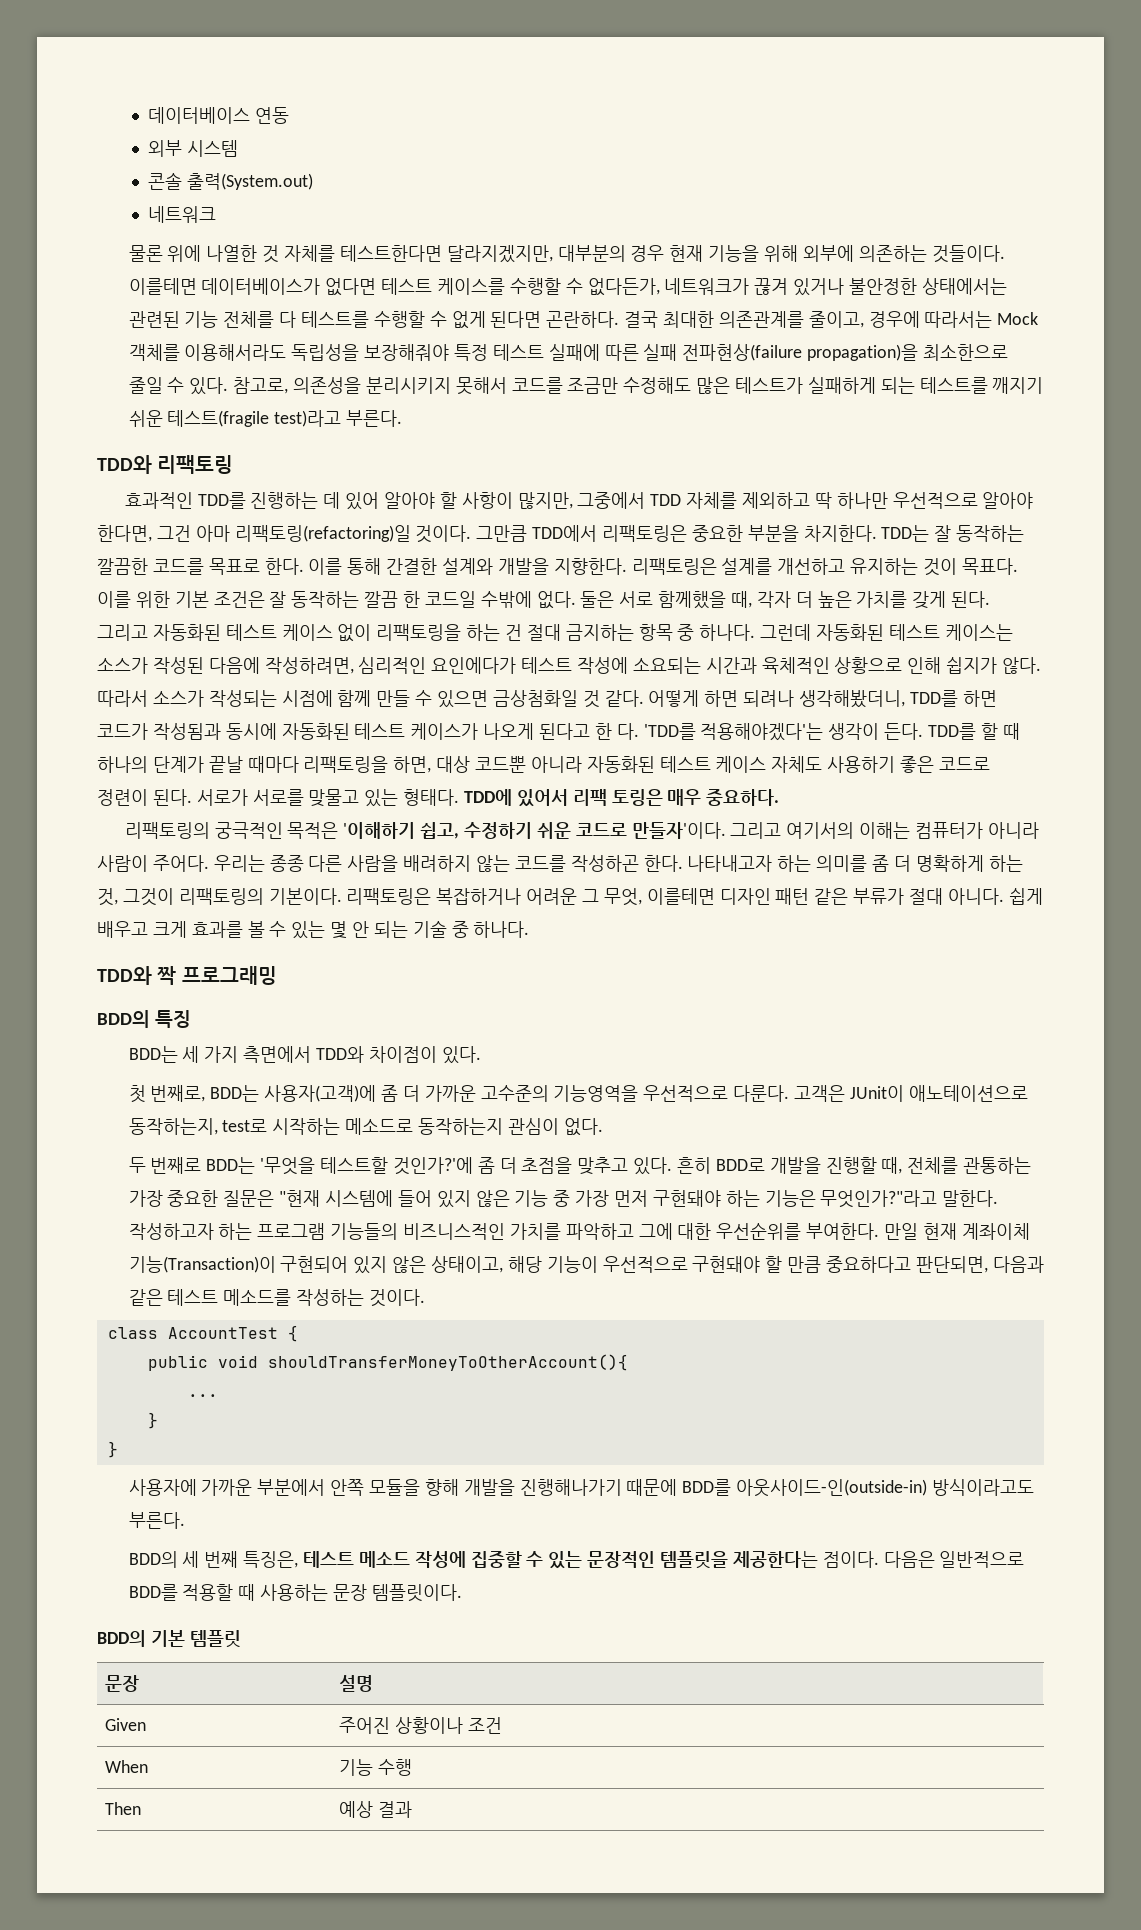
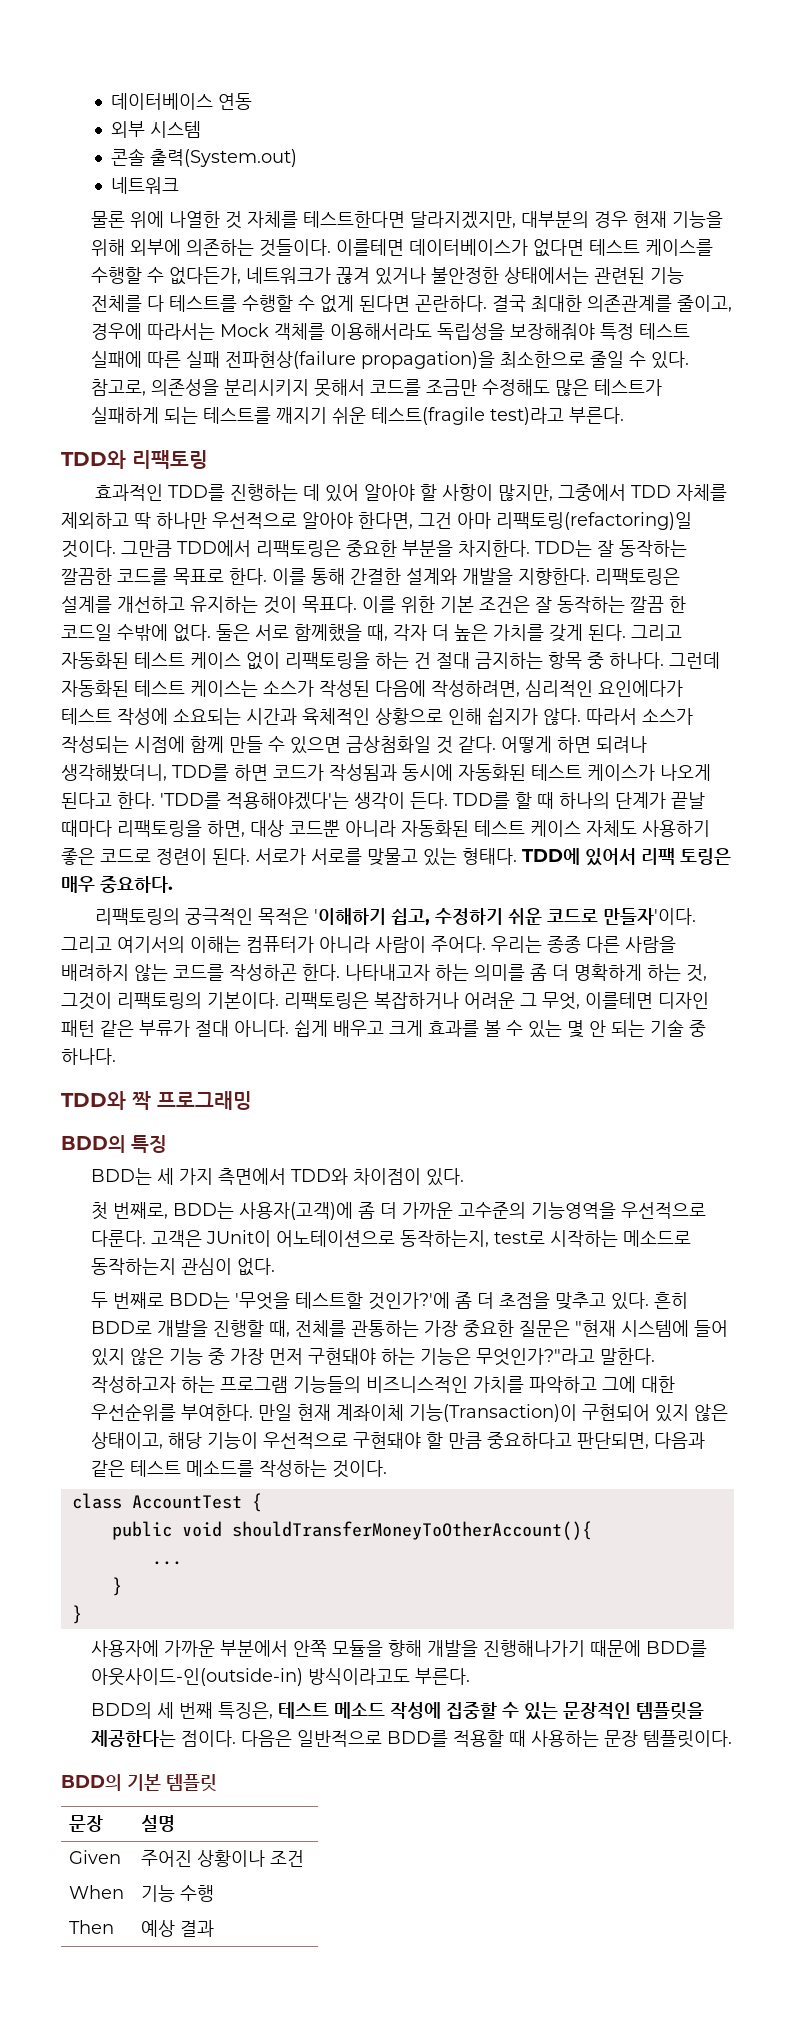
[594,723,639,740] 한 다. -> [117,792,155,809] 한다.
[908,1085,1028,1102] 애노테이션으로 -> [276,1230,396,1247] 어노테이션으로

